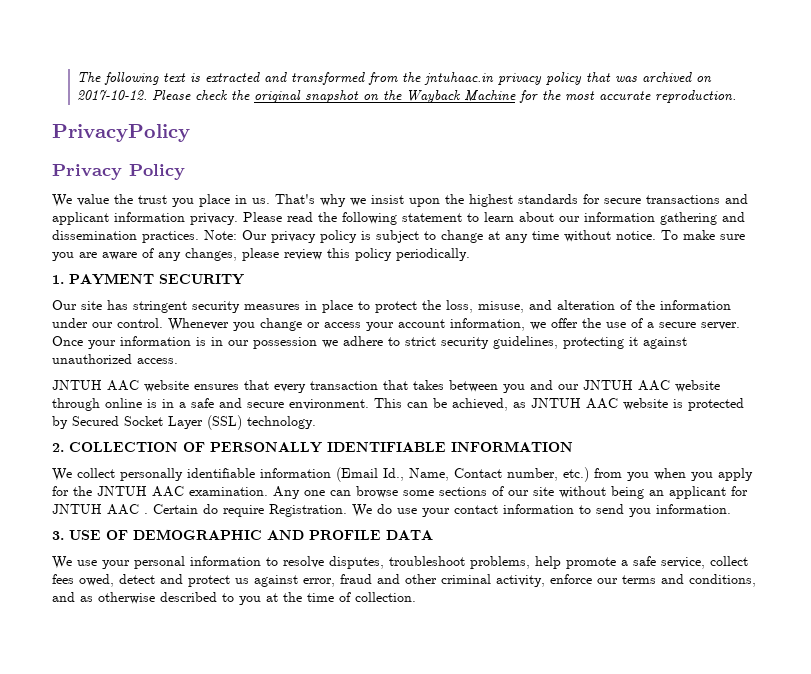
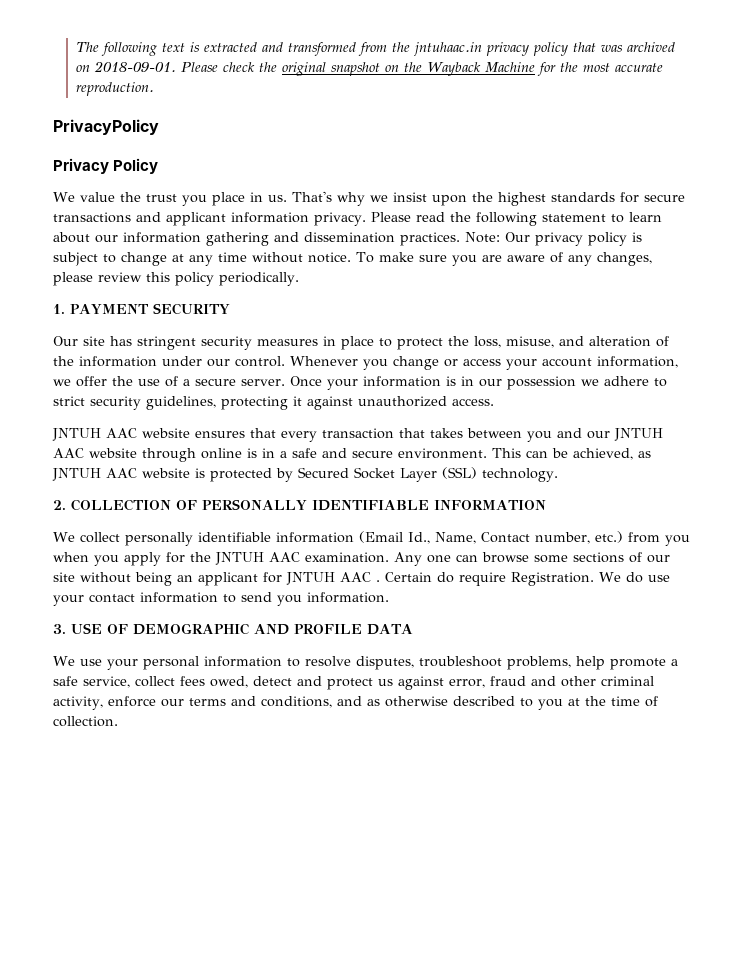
[77,90,148,100] 2017-10-12. -> [94,61,177,72] 2018-09-01.

